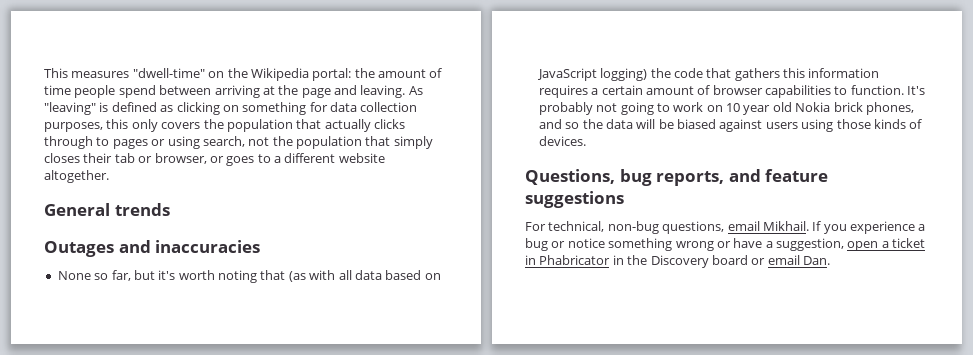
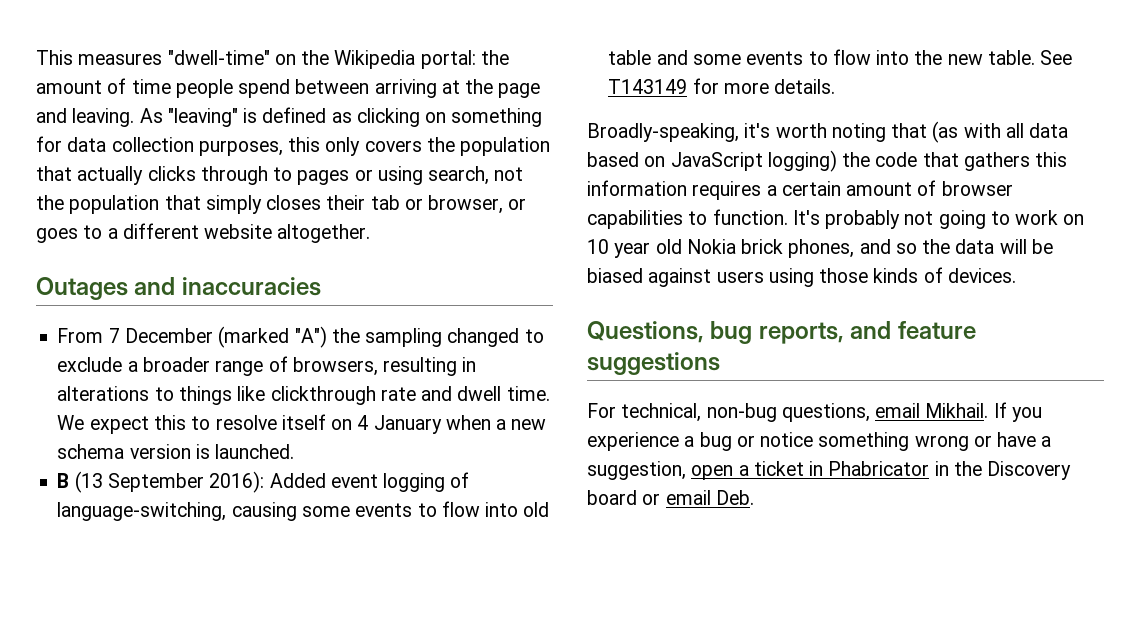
[44,203,170,216] // General trends -> (371, 233) none
[57,270,155,281] None so far, but -> [57,326,544,348] [57,356,477,376] [57,386,550,405] [57,414,547,434] [57,444,295,459] [57,471,470,493] [57,501,550,521] [608,49,1073,65] [608,78,836,94] [587,123,739,142] From 7 December (marked "A") the sampling changed to exclude a broader range of browsers, resulting in alterations to things like clickthrough rate and dwell time. We expect this to resolve itself on 4 January when a new schema version is launched. // B (13 September 2016): Added event logging of language-switching, causing some events to flow into old table and some events to flow into the new table. See T143149 for more details. // Broadly-speaking,
[803,256,830,265] Dan. -> [715,490,754,505] Deb.

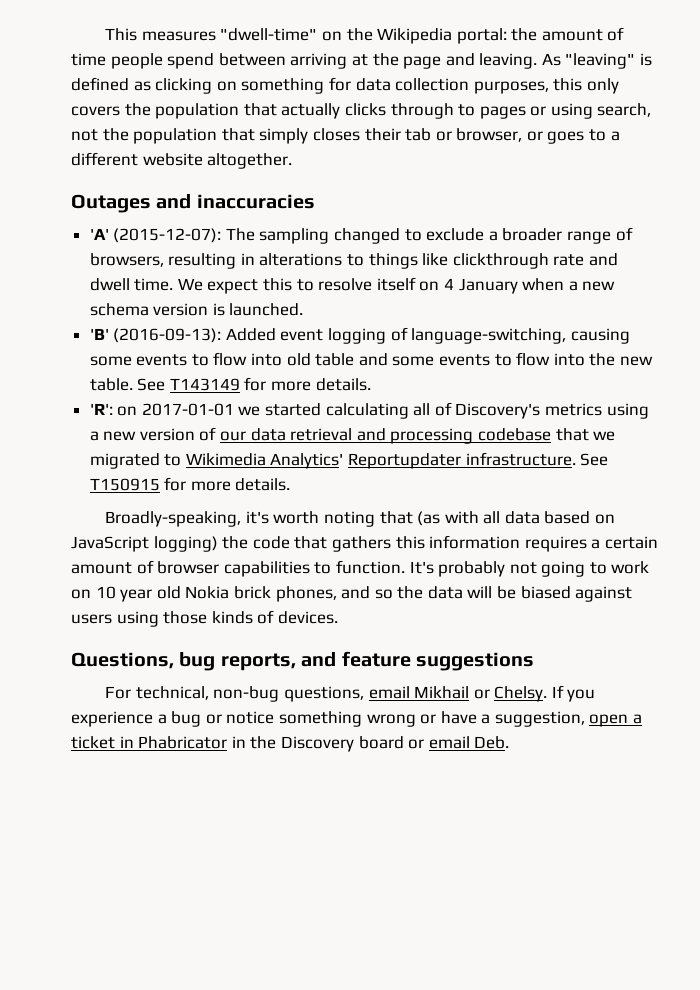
[57,326,360,348] From 7 December (marked "A") the -> [89,228,255,243] 'A' (2015-12-07): The
[57,471,265,493] B (13 September 2016): -> [89,328,222,343] 'B' (2016-09-13):
(836, 86) none -> [89,402,649,419] [89,427,616,444] [89,452,609,469] [89,477,291,491] // 'R': on 2017-01-01 we started calculating all of Discovery's metrics using a new version of our data retrieval and processing codebase that we migrated to Wikimedia Analytics' Reportupdater infrastructure. See T150915 for more details.
[925,403,989,418] Mikhail. -> [414,686,548,702] Mikhail or Chelsy.

